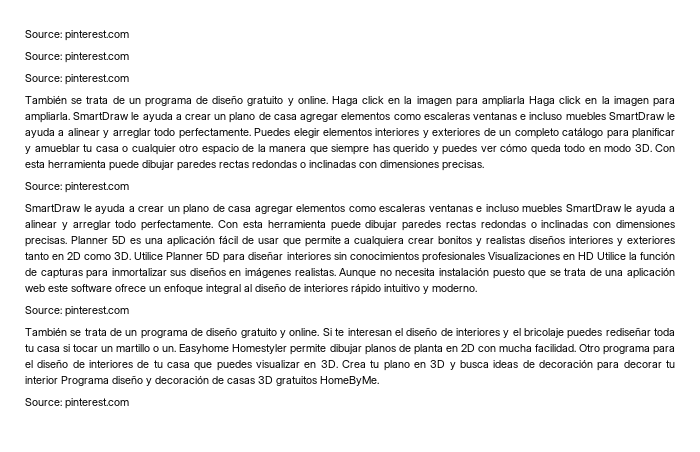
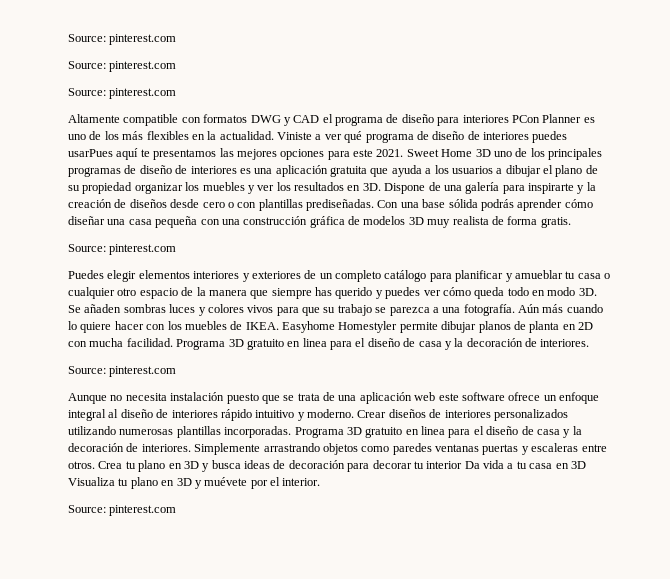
[25,95,675,107] [25,112,676,123] [25,128,251,139] También se trata de un programa de diseño gratuito y online. Haga click en la imagen para ampliarla Haga click en la imagen para ampliarla. SmartDraw le ayuda a crear un plano de casa agregar elementos como escaleras ventanas e incluso muebles SmartDraw le ayuda a alinear y arreglar todo perfectamente. -> [68,114,595,126] [68,131,568,143] [68,148,602,160] [68,165,598,177] [68,182,596,194] [68,199,593,211] [68,216,571,228] [68,244,177,255] Altamente compatible con formatos DWG y CAD el programa de diseño para interiores PCon Planner es uno de los más flexibles en la actualidad. Viniste a ver qué programa de diseño de interiores puedes usarPues aquí te presentamos las mejores opciones para este 2021. Sweet Home 3D uno de los principales programas de diseño de interiores es una aplicación gratuita que ayuda a los usuarios a dibujar el plano de su propiedad organizar los muebles y ver los resultados en 3D. Dispone de una galería para inspirarte y la creación de diseños desde cero o con plantillas prediseñadas. Con una base sólida podrás aprender cómo diseñar una casa pequeña con una construcción gráfica de modelos 3D muy realista de forma gratis. // Source: pinterest.com //
[655,144,675,152] [25,160,484,171] [25,182,129,193] [25,204,675,215] [25,220,675,231] [25,235,675,247] [25,251,676,263] [25,267,336,279] Con esta herramienta puede dibujar paredes rectas redondas o inclinadas con dimensiones precisas. // Source: pinterest.com // SmartDraw le ayuda a crear un plano de casa agregar elementos como escaleras ventanas e incluso muebles SmartDraw le ayuda a alinear y arreglar todo perfectamente. Con esta herramienta puede dibujar paredes rectas redondas o inclinadas con dimensiones precisas. Planner 5D es una aplicación fácil de usar que permite a cualquiera crear bonitos y realistas diseños interiores y exteriores tanto en 2D como 3D. Utilice Planner 5D para diseñar interiores sin conocimientos profesionales Visualizaciones en HD Utilice la función de capturas para inmortalizar sus diseños en imágenes realistas. -> [68,304,603,316] [68,321,593,333] [68,338,590,350] [68,366,177,377] Se añaden sombras luces y colores vivos para que su trabajo se parezca a una fotografía. Aún más cuando lo quiere hacer con los muebles de IKEA. Easyhome Homestyler permite dibujar planos de planta en 2D con mucha facilidad. Programa 3D gratuito en linea para el diseño de casa y la decoración de interiores. // Source: pinterest.com //
[25,306,129,317] [25,327,675,339] [25,344,675,355] [25,359,338,371] // Source: pinterest.com // También se trata de un programa de diseño gratuito y online. Si te interesan el diseño de interiores y el bricolaje puedes rediseñar toda tu casa si tocar un martillo o un. Easyhome Homestyler permite dibujar planos de planta en 2D con mucha facilidad. Otro programa para el diseño de interiores de tu casa que puedes visualizar en 3D. -> [357,409,568,421] [68,426,582,438] [68,443,607,455] [68,461,95,469] Crear diseños de interiores personalizados utilizando numerosas plantillas incorporadas. Programa 3D gratuito en linea para el diseño de casa y la decoración de interiores. Simplemente arrastrando objetos como paredes ventanas puertas y escaleras entre otros.
[61,375,379,386] Programa diseño y decoración de casas 3D gratuitos HomeByMe. -> [464,460,586,469] [68,477,321,489] Da vida a tu casa en 3D Visualiza tu plano en 3D y muévete por el interior.

